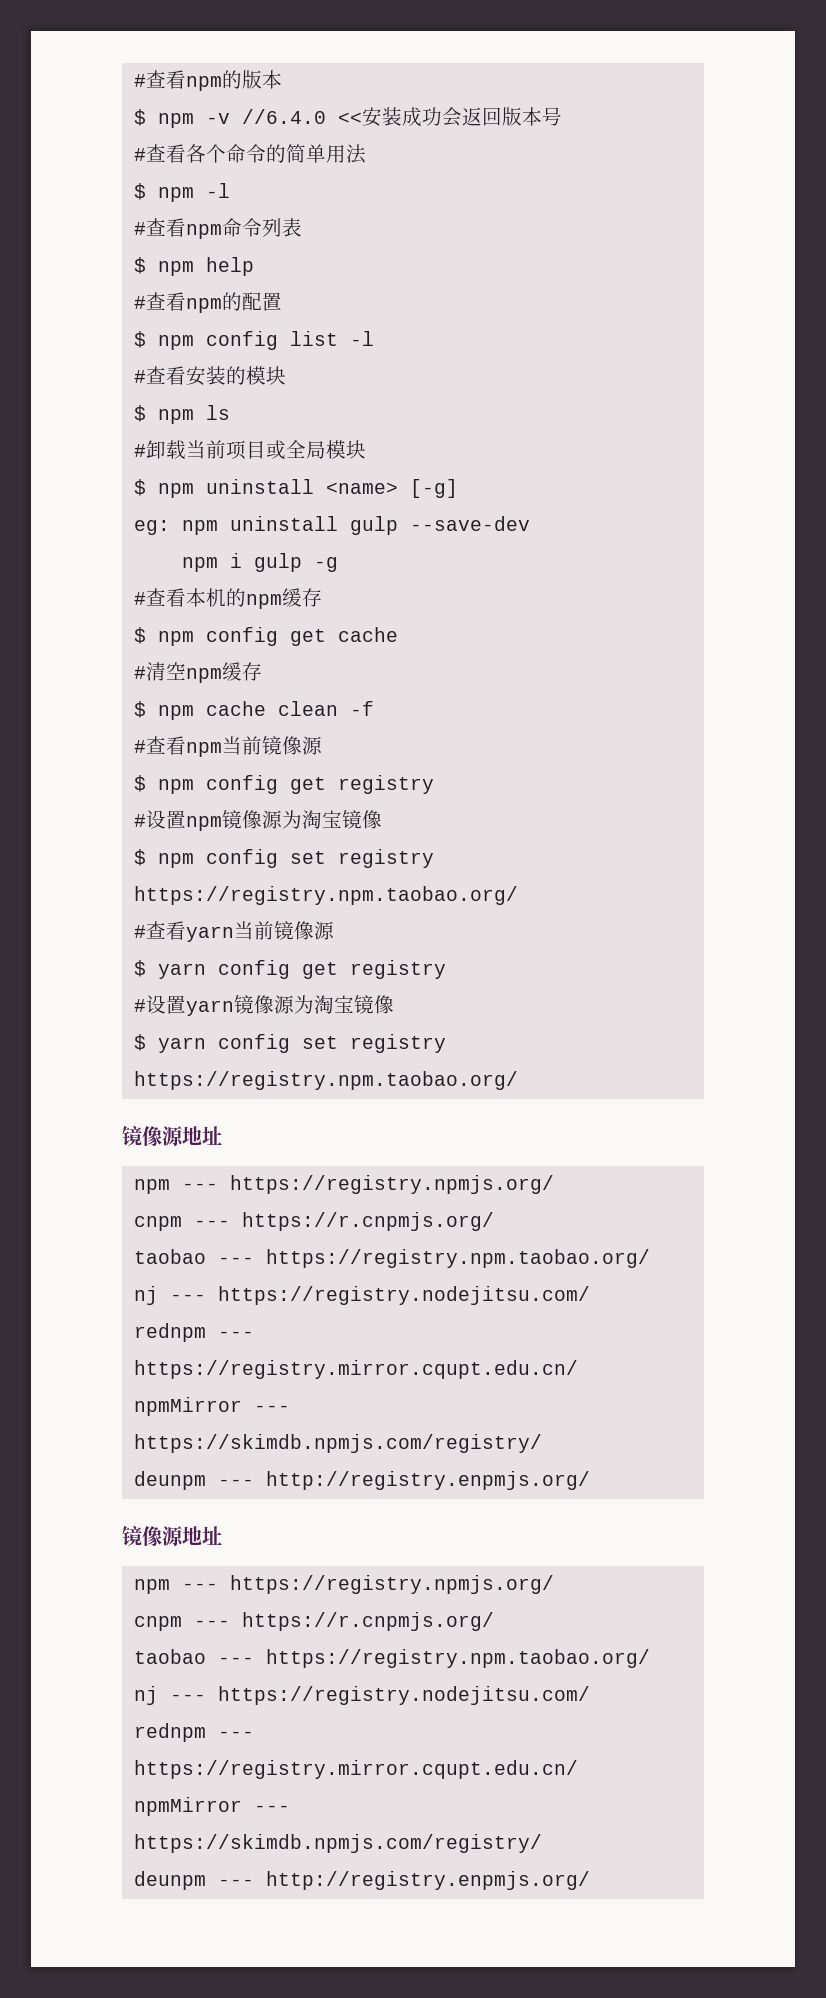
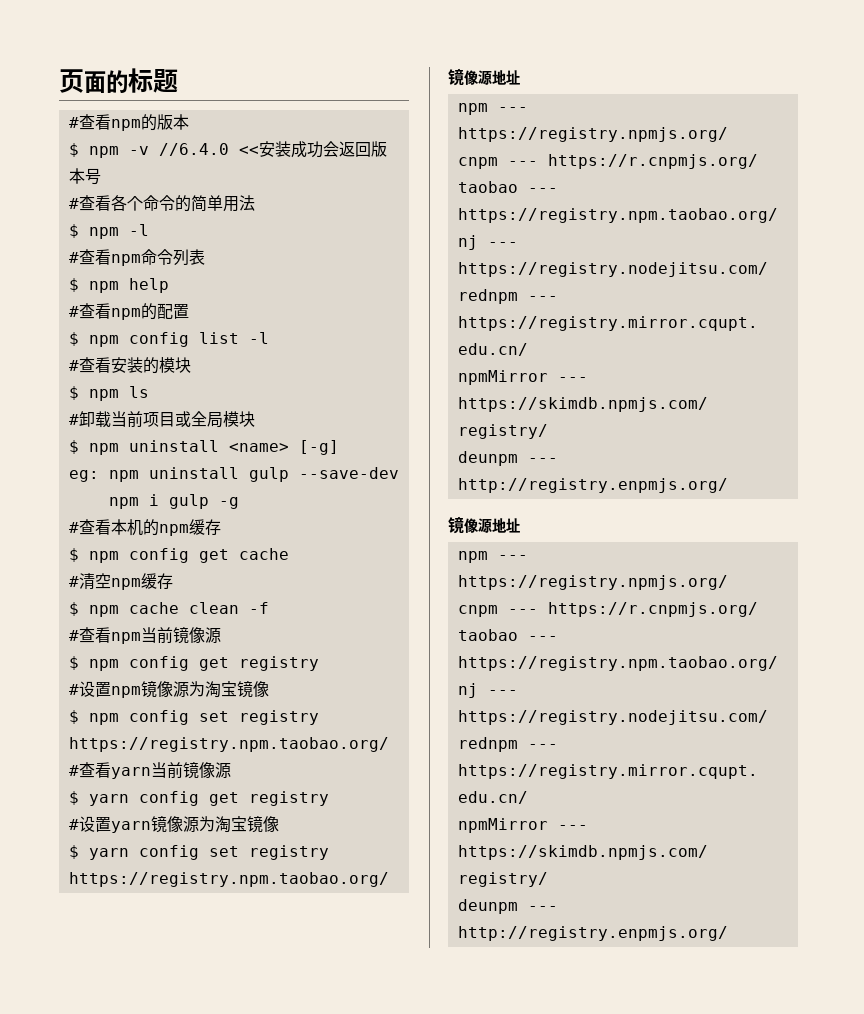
(134, 80) none -> [59,68,178,94] 页面的标题 //

